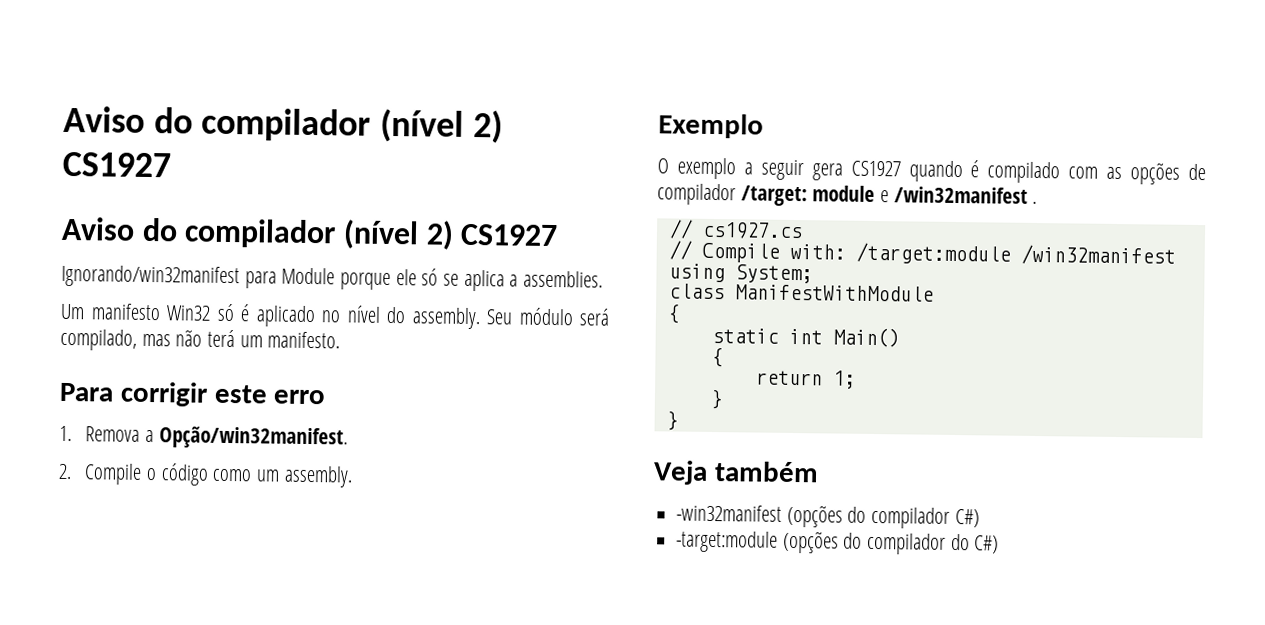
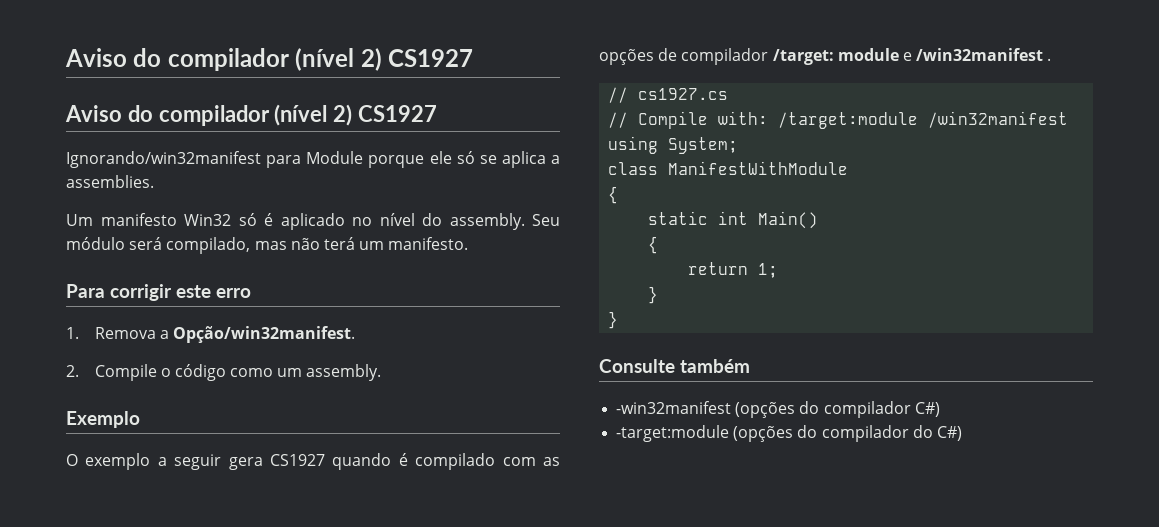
[653,460,708,485] Veja -> [599,359,675,373] Consulte

